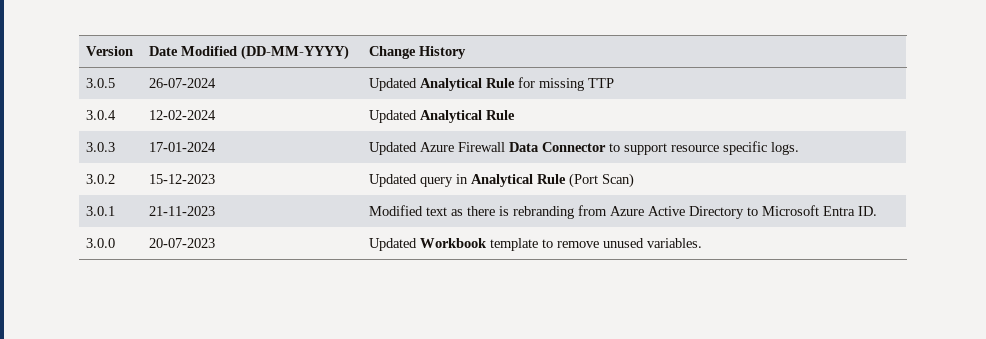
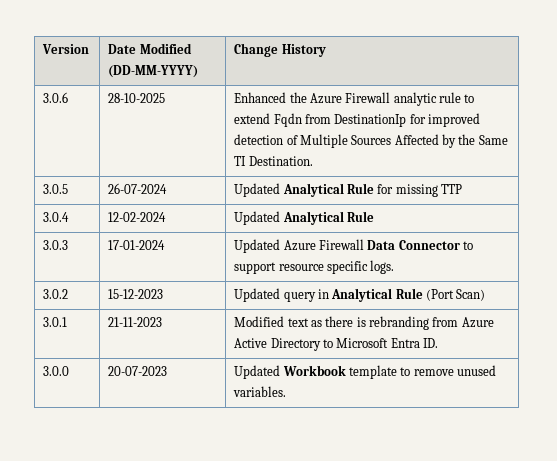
(467, 52) none -> [43,92,69,103] [108,93,166,103] [234,92,475,106] [234,113,480,127] [234,134,508,148] [234,156,313,166] // 3.0.6 | 28-10-2025 | Enhanced the Azure Firewall analytic rule to extend Fqdn from DestinationIp for improved detection of Multiple Sources Affected by the Same TI Destination.

